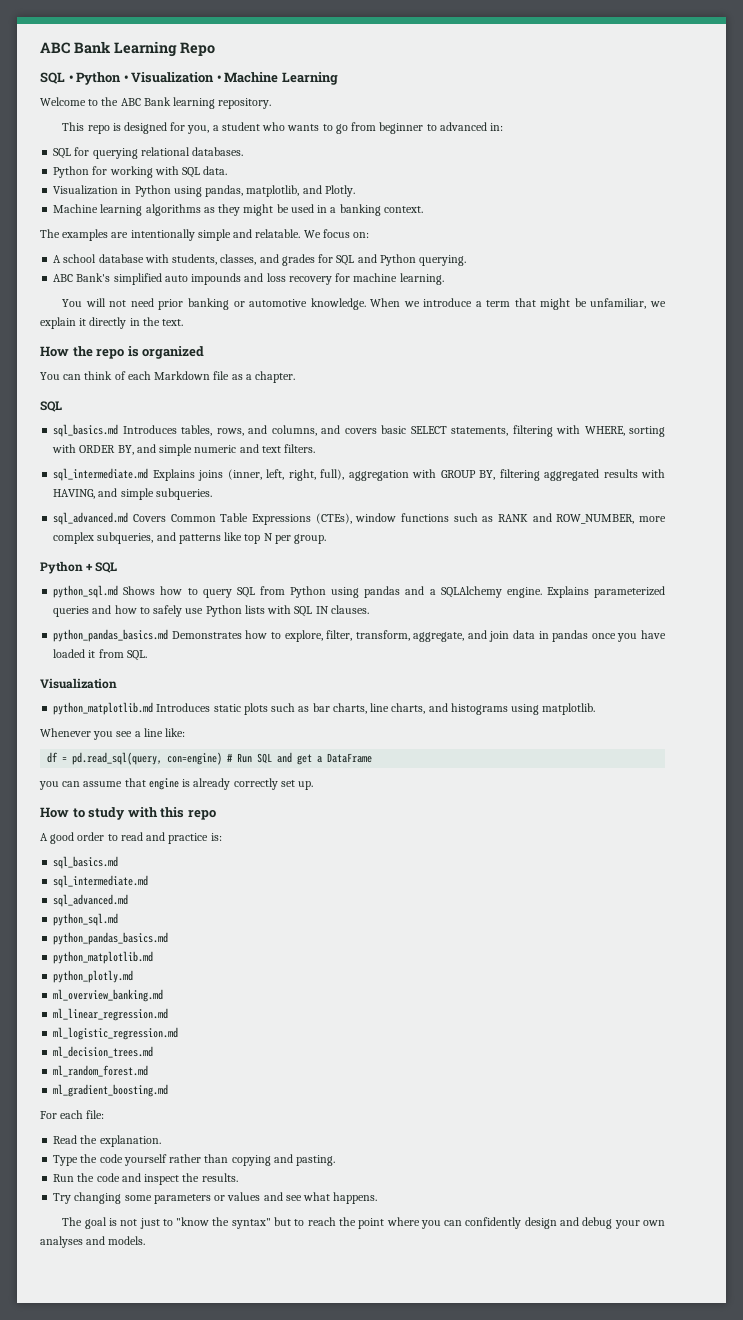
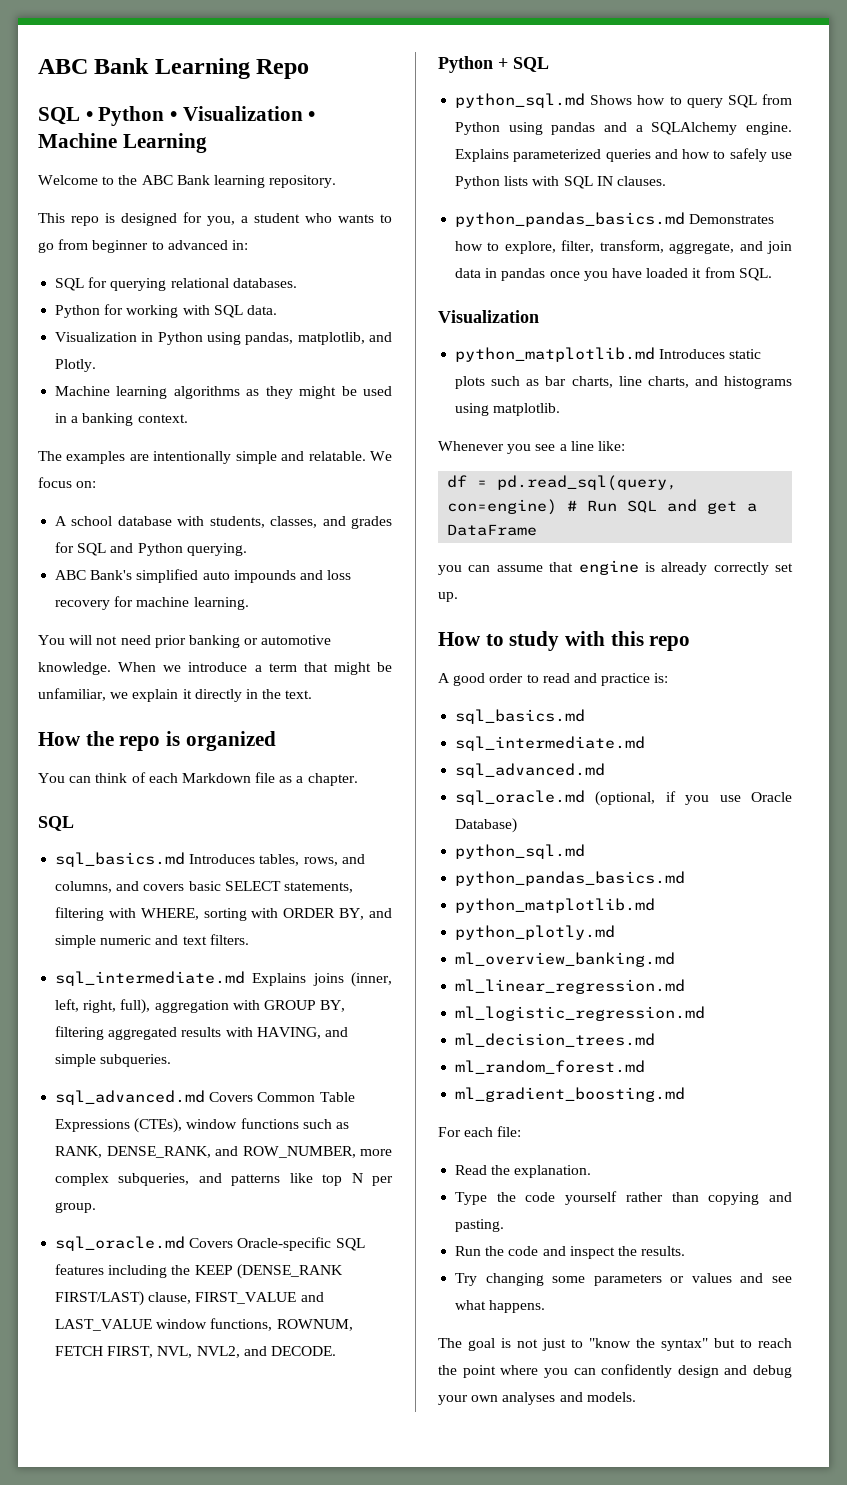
[497,514,528,522] RANK -> [55,1146,211,1158] RANK, DENSE_RANK,
(327, 539) none -> [55,1236,365,1251] [55,1264,343,1279] [55,1291,324,1306] [55,1318,353,1331] [55,1346,336,1358] // sql_oracle.md Covers Oracle-specific SQL features including the KEEP (DENSE_RANK FIRST/LAST) clause, FIRST_VALUE and LAST_VALUE window functions, ROWNUM, FETCH FIRST, NVL, NVL2, and DECODE.
(129, 900) none -> [455,790,792,806] [455,818,518,833] // sql_oracle.md (optional, if you use Oracle Database)

